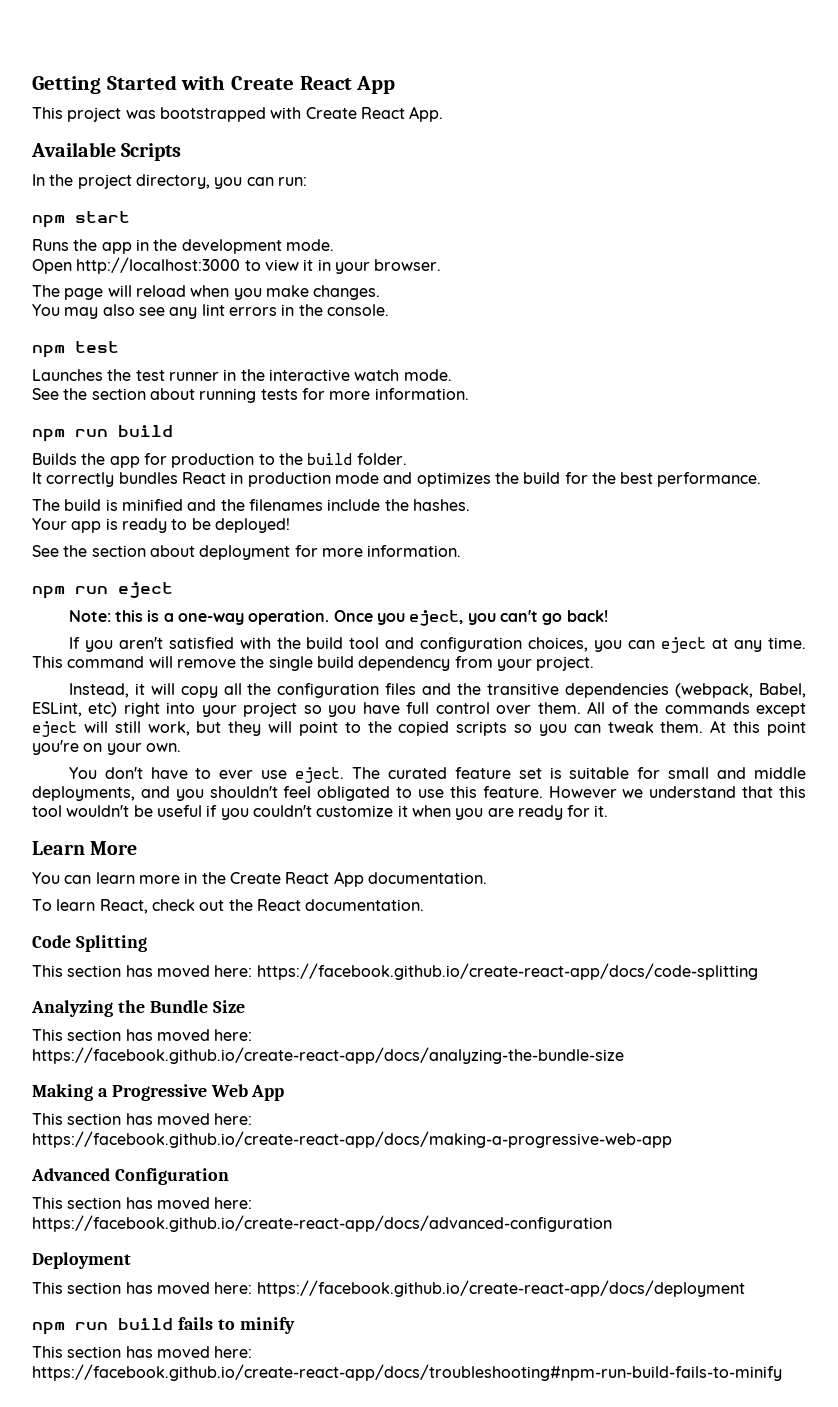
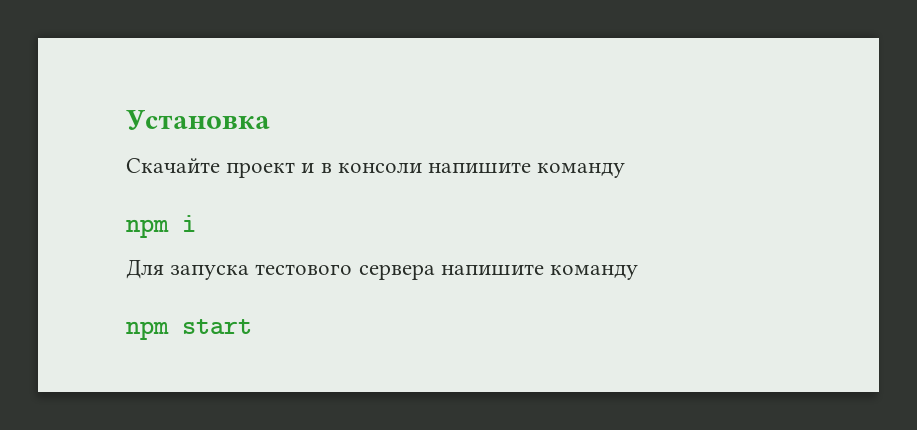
[32,75,396,94] [32,106,444,122] [31,142,182,161] [32,174,307,189] [32,211,130,228] [32,239,334,254] [32,257,442,274] [32,285,381,300] [32,304,389,319] [32,341,119,358] [32,369,452,381] [32,388,469,403] [32,425,173,442] [32,453,407,468] [32,472,762,487] [32,499,470,511] [32,518,290,533] [32,545,462,560] [32,582,173,599] [68,610,608,626] [68,637,807,653] [32,656,595,671] [68,683,806,698] [32,701,806,717] [32,720,807,737] [32,740,181,755] [68,767,807,783] [32,786,806,801] [32,805,609,820] [32,841,138,855] [32,871,487,887] [32,899,425,914] [32,935,147,952] [32,963,758,980] [31,1000,245,1017] [32,1029,253,1041] [32,1047,624,1064] [32,1084,285,1101] [32,1113,253,1125] [32,1131,672,1148] [31,1168,229,1185] [32,1197,253,1209] [32,1215,612,1232] [32,1252,131,1269] [32,1280,745,1297] [32,1317,295,1335] [32,1346,253,1358] [32,1364,782,1381] Getting Started with Create React App // This project was bootstrapped with Create React App. // Available Scripts // In the project directory, you can run: // npm start // Runs the app in the development mode. // Open http://localhost:3000 to view it in your browser. // The page will reload when you make changes. // You may also see any lint errors in the console. // npm test // Launches the test runner in the interactive watch mode. // See the section about running tests for more information. // npm run build // Builds the app for production to the build folder. // It correctly bundles React in production mode and optimizes the build for the best performance. // The build is minified and the filenames include the hashes. // Your app is ready to be deployed! // See the section about deployment for more information. // npm run eject // Note: this is a one-way operation. Once you eject, you can't go back! // If you aren't satisfied with the build tool and configuration choices, you can eject at any time. This command will remove the single build dependency from your project. // Instead, it will copy all the configuration files and the transitive dependencies (webpack, Babel, ESLint, etc) right into your project so you have full control over them. All of the commands except eject will still work, but they will point to the copied scripts so you can tweak them. At this point you're on your own. // You don't have to ever use eject. The curated feature set is suitable for small and middle deployments, and you shouldn't feel obligated to use this feature. However we understand that this tool wouldn't be useful if you couldn't customize it when you are ready for it. // Learn More // You can learn more in the Create React App documentation. // To learn React, check out the React documentation. // Code Splitting // This section has moved here: https://facebook.github.io/create-react-app/docs/code-splitting // Analyzing the Bundle Size // This section has moved here: https://facebook.github.io/create-react-app/docs/analyzing-the-bundle-size // Making a Progressive Web App // This section has moved here: https://facebook.github.io/create-react-app/docs/making-a-progressive-web-app // Advanced Configuration // This section has moved here: https://facebook.github.io/create-react-app/docs/advanced-configuration // Deployment // This section has moved here: https://facebook.github.io/create-react-app/docs/deployment // npm run build fails to minify // This section has moved here: https://facebook.github.io/create-react-app/docs/troubleshooting#npm-run-build-fails-to-minify -> [126,110,270,130] [126,158,626,178] [126,215,196,238] [126,259,639,280] [126,319,252,340] Установка // Скачайте проект и в консоли напишите команду // npm i // Для запуска тестового сервера напишите команду // npm start

